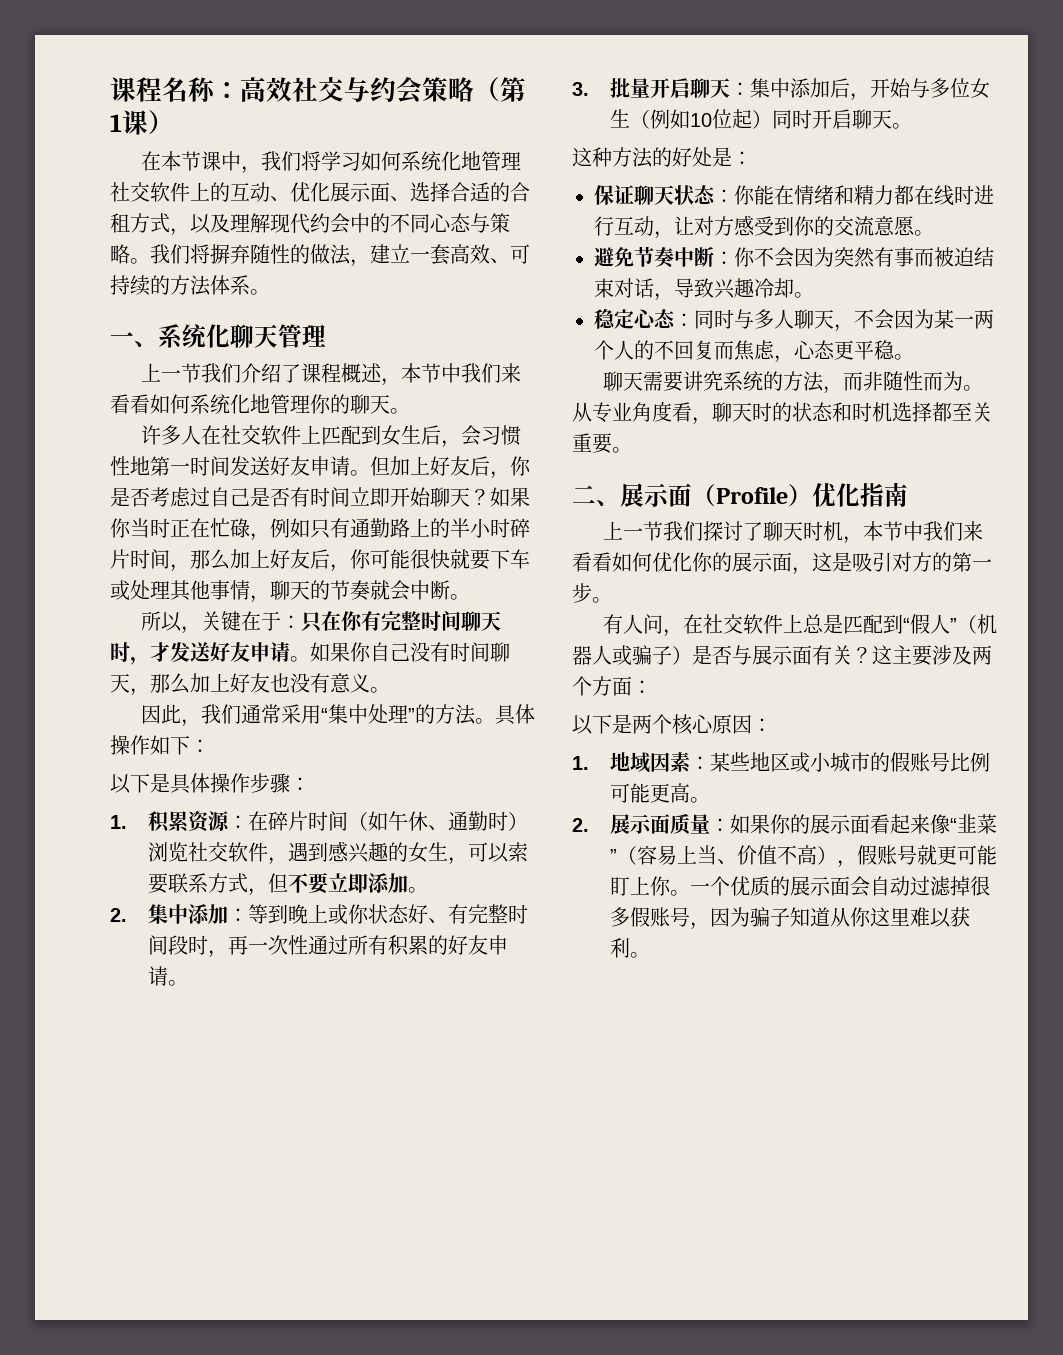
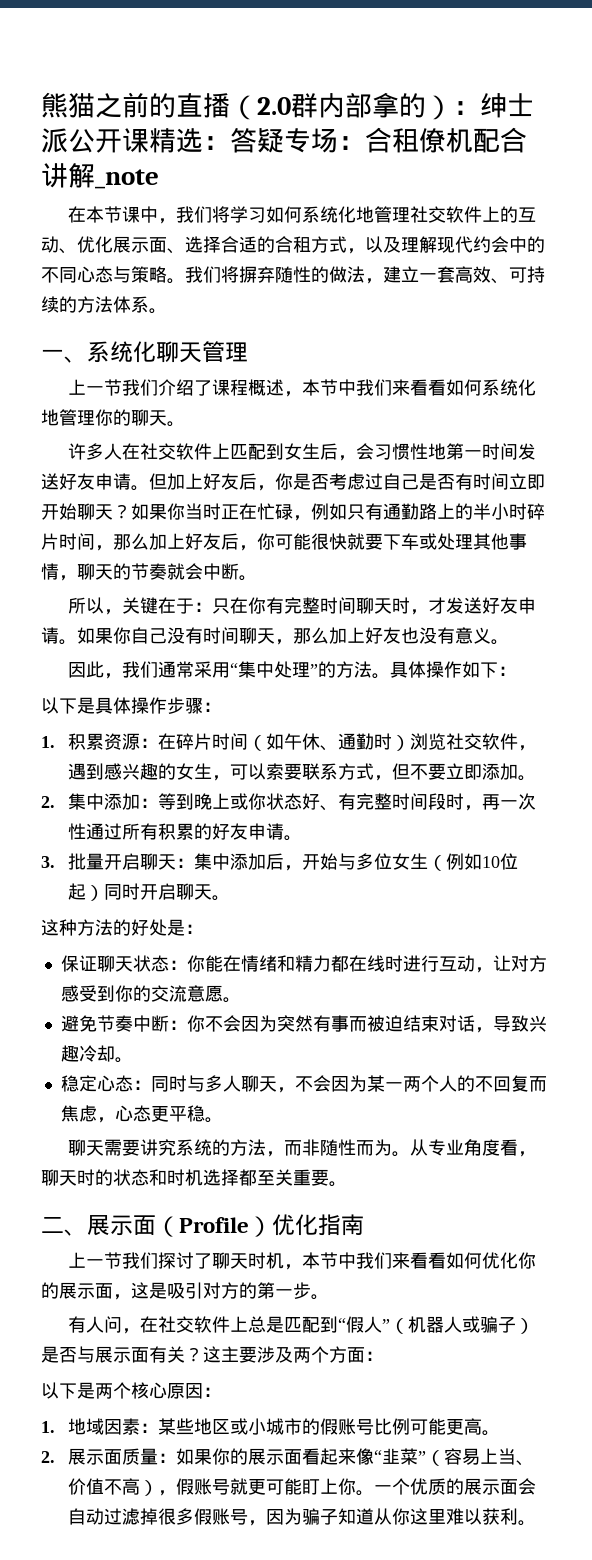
[110,77,526,104] [110,110,174,135] 课程名称：高效社交与约会策略（第1课） -> [41,92,534,120] [41,127,527,153] [41,163,159,189] 熊猫之前的直播（2.0群内部拿的）：绅士派公开课精选：答疑专场：合租僚机配合讲解_note

